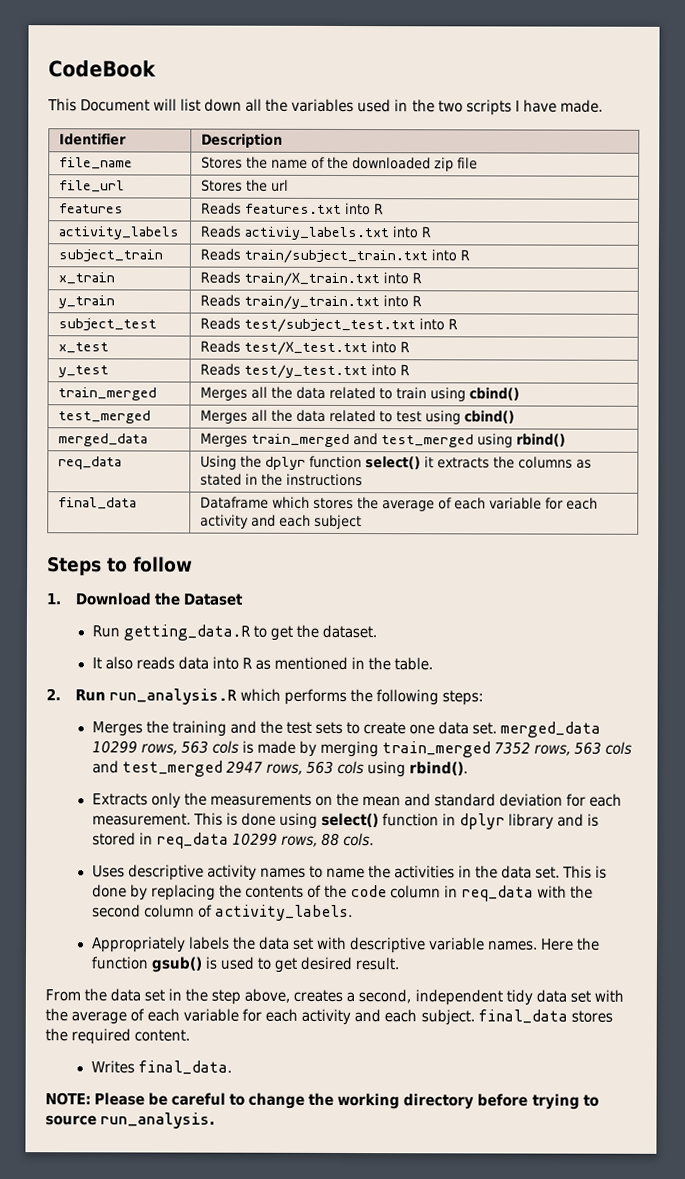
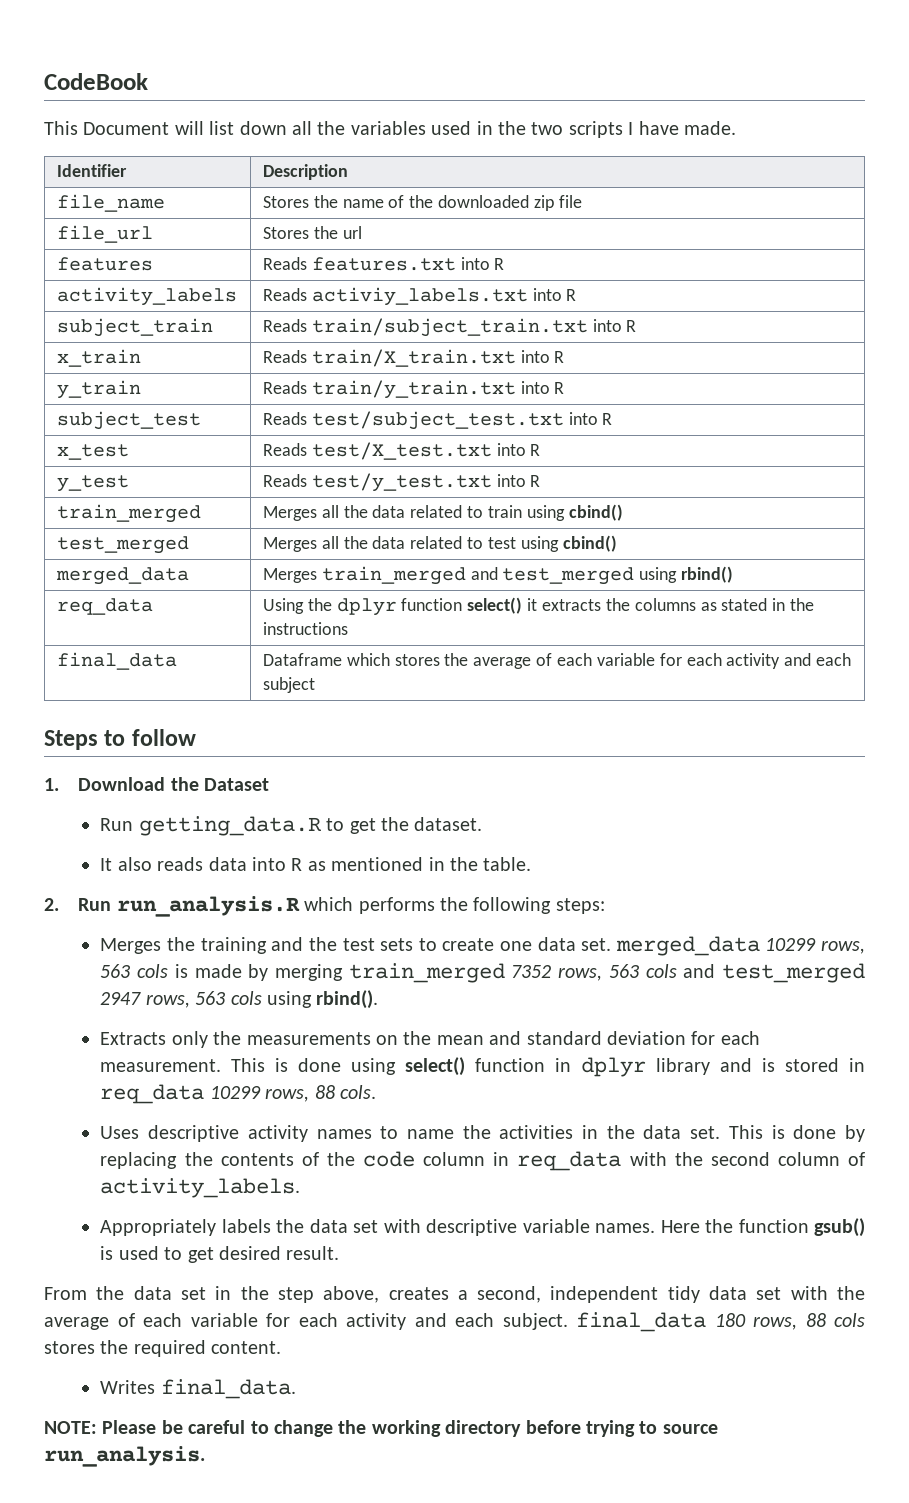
(568, 1016) none -> [714,1313,865,1330] 180 rows, 88 cols

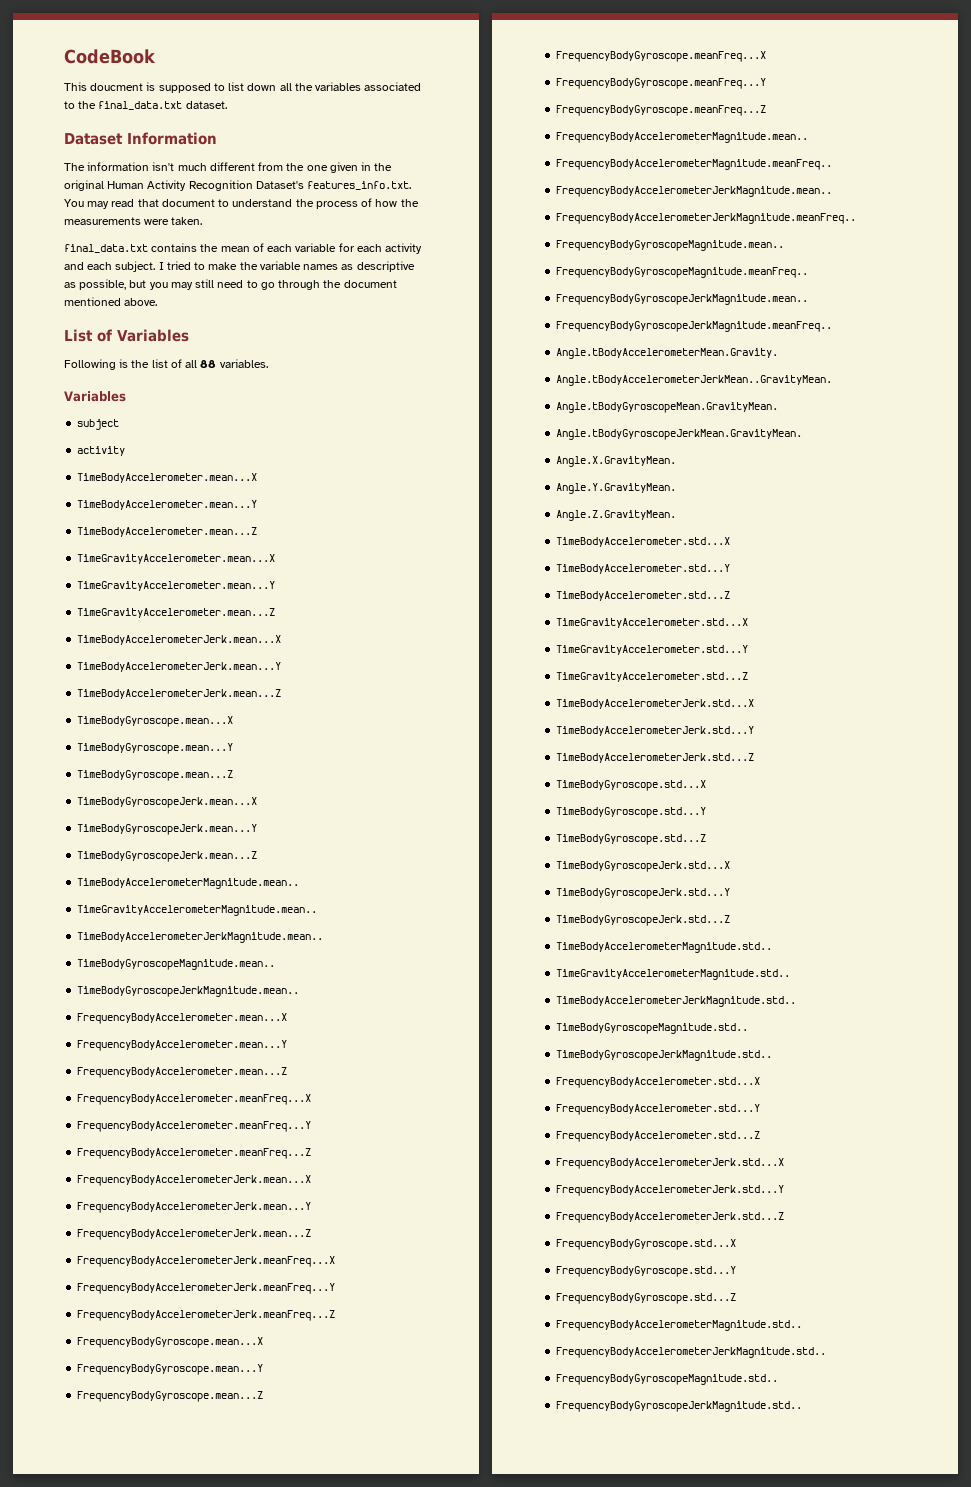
[83,121,204,135] Document will -> [90,82,225,93] doucment is supposed to
[431,121,736,138] [56,164,127,177] [262,164,348,180] [56,194,165,212] [262,195,582,211] [56,225,153,243] [262,226,362,239] [56,257,153,271] [262,257,505,271] [56,287,237,306] [262,287,577,306] [56,318,213,337] [262,318,637,337] [56,349,141,367] [262,349,565,367] [56,380,141,399] [262,380,565,399] [56,411,201,430] [262,411,613,430] [56,444,129,460] [262,442,541,460] [56,475,129,492] [262,473,541,492] [56,504,201,523] [262,504,623,521] [56,536,189,554] [262,535,617,552] [55,567,189,585] [262,566,734,585] [56,598,153,615] [262,597,815,616] [262,622,348,635] [56,652,177,670] [262,653,852,669] [262,677,315,693] [44,729,196,750] [44,777,270,791] [100,816,483,836] [100,857,532,871] [44,896,605,917] [100,936,865,956] [100,963,865,983] [100,990,379,1009] [100,1031,760,1048] [100,1057,866,1077] [100,1084,377,1104] [100,1125,865,1142] [100,1151,865,1171] [100,1178,301,1198] [100,1218,865,1237] [100,1246,340,1263] [44,1286,865,1303] [44,1317,109,1330] used in the two scripts I have made. // Identifier | Description // file_name | Stores the name of the downloaded zip file // file_url | Stores the url // features | Reads features.txt into R // activity_labels | Reads activiy_labels.txt into R // subject_train | Reads train/subject_train.txt into R // x_train | Reads train/X_train.txt into R // y_train | Reads train/y_train.txt into R // subject_test | Reads test/subject_test.txt into R // x_test | Reads test/X_test.txt into R // y_test | Reads test/y_test.txt into R // train_merged | Merges all the data related to train using cbind() // test_merged | Merges all the data related to test using cbind() // merged_data | Merges train_merged and test_merged using rbind() // req_data | Using the dplyr function select() it extracts the columns as stated in the instructions // final_data | Dataframe which stores the average of each variable for each activity and each subject // Steps to follow // 1. Download the Dataset // Run getting_data.R to get the dataset. // It also reads data into R as mentioned in the table. // 2. Run run_analysis.R which performs the following steps: // Merges the training and the test sets to create one data set. merged_data 10299 rows, 563 cols is made by merging train_merged 7352 rows, 563 cols and test_merged 2947 rows, 563 cols using rbind(). // Extracts only the measurements on the mean and standard deviation for each measurement. This is done using select() function in dplyr library and is stored in req_data 10299 rows, 88 cols. // Uses descriptive activity names to name the activities in the data set. This is done by replacing the contents of the code column in req_data with the second column of activity_labels. // Appropriately labels the data set with descriptive variable names. Here the function gsub() is used to get desired result. // From the data set in the step above, creates a second, independent tidy data set with the average -> [364,82,422,91] [64,101,227,110] [64,132,217,145] [64,162,393,173] [64,180,412,191] [64,198,419,209] [64,217,203,225] [64,243,250,253] associated to the final_data.txt dataset. // Dataset Information // The information isn't much different from the one given in the original Human Activity Recognition Dataset's features_info.txt. You may read that document to understand the process of how the measurements were taken. // final_data.txt contains the mean
[576,1312,865,1332] [44,1340,282,1357] [100,1379,296,1399] [44,1420,718,1437] [44,1446,205,1467] final_data 180 rows, 88 cols stores the required content. // Writes final_data. // NOTE: Please be careful to change the working directory before trying to source run_analysis. -> [158,261,415,272] [64,279,397,290] [64,297,158,306] [64,329,189,342] [64,359,268,370] [64,391,126,402] [77,419,120,430] [77,446,126,456] [77,473,258,483] [77,500,258,510] [77,527,258,537] [77,554,276,564] [77,581,276,591] [77,608,276,618] [77,635,282,645] [77,662,282,672] [77,689,282,699] [77,716,234,727] [77,743,234,754] [77,770,234,781] [77,797,258,808] [77,824,258,835] [77,851,258,862] [77,878,300,889] [77,905,318,916] [77,932,324,943] [77,959,276,970] [77,986,300,997] [77,1013,288,1024] [77,1040,288,1051] [77,1067,288,1078] [77,1094,312,1105] [77,1121,312,1132] [77,1148,312,1159] [77,1175,312,1186] [77,1202,312,1213] [77,1229,312,1240] [77,1256,336,1267] [77,1283,336,1294] [77,1310,336,1321] [77,1337,264,1348] [77,1364,264,1375] [77,1391,264,1402] [556,51,767,62] [556,78,767,89] [556,105,767,116] [556,132,809,143] [556,159,833,170] [556,186,833,197] [556,213,857,224] [556,240,785,251] [556,267,809,278] [556,294,809,305] [556,321,833,332] [556,348,779,359] [556,375,833,386] [556,402,779,413] [556,429,803,440] [556,456,677,467] [556,483,677,494] [556,510,677,521] [556,537,731,547] [556,564,731,574] [556,591,731,601] [556,618,749,628] [556,645,749,655] [556,672,749,682] [556,699,755,709] [556,726,755,736] [556,753,755,763] [556,780,707,791] [556,807,707,818] [556,834,707,845] [556,861,731,872] [556,888,731,899] [556,915,731,926] [556,942,773,953] [556,969,791,980] [556,996,797,1007] [556,1023,749,1034] [556,1050,773,1061] [556,1077,761,1088] [556,1104,761,1115] [556,1131,761,1142] [556,1158,785,1169] [556,1185,785,1196] [556,1212,785,1223] [556,1239,737,1250] [556,1266,737,1277] [556,1293,737,1304] [556,1320,803,1331] [556,1347,827,1358] [556,1374,779,1385] [556,1401,803,1412] I tried to make the variable names as descriptive as possible, but you may still need to go through the document mentioned above. // List of Variables // Following is the list of all 88 variables. // Variables // subject // activity // TimeBodyAccelerometer.mean...X // TimeBodyAccelerometer.mean...Y // TimeBodyAccelerometer.mean...Z // TimeGravityAccelerometer.mean...X // TimeGravityAccelerometer.mean...Y // TimeGravityAccelerometer.mean...Z // TimeBodyAccelerometerJerk.mean...X // TimeBodyAccelerometerJerk.mean...Y // TimeBodyAccelerometerJerk.mean...Z // TimeBodyGyroscope.mean...X // TimeBodyGyroscope.mean...Y // TimeBodyGyroscope.mean...Z // TimeBodyGyroscopeJerk.mean...X // TimeBodyGyroscopeJerk.mean...Y // TimeBodyGyroscopeJerk.mean...Z // TimeBodyAccelerometerMagnitude.mean.. // TimeGravityAccelerometerMagnitude.mean.. // TimeBodyAccelerometerJerkMagnitude.mean.. // TimeBodyGyroscopeMagnitude.mean.. // TimeBodyGyroscopeJerkMagnitude.mean.. // FrequencyBodyAccelerometer.mean...X // FrequencyBodyAccelerometer.mean...Y // FrequencyBodyAccelerometer.mean...Z // FrequencyBodyAccelerometer.meanFreq...X // FrequencyBodyAccelerometer.meanFreq...Y // FrequencyBodyAccelerometer.meanFreq...Z // FrequencyBodyAccelerometerJerk.mean...X // FrequencyBodyAccelerometerJerk.mean...Y // FrequencyBodyAccelerometerJerk.mean...Z // FrequencyBodyAccelerometerJerk.meanFreq...X // FrequencyBodyAccelerometerJerk.meanFreq...Y // FrequencyBodyAccelerometerJerk.meanFreq...Z // FrequencyBodyGyroscope.mean...X // FrequencyBodyGyroscope.mean...Y // FrequencyBodyGyroscope.mean...Z // FrequencyBodyGyroscope.meanFreq...X // FrequencyBodyGyroscope.meanFreq...Y // FrequencyBodyGyroscope.meanFreq...Z // FrequencyBodyAccelerometerMagnitude.mean.. // FrequencyBodyAccelerometerMagnitude.meanFreq.. // FrequencyBodyAccelerometerJerkMagnitude.mean.. // FrequencyBodyAccelerometerJerkMagnitude.meanFreq.. // FrequencyBodyGyroscopeMagnitude.mean.. // FrequencyBodyGyroscopeMagnitude.meanFreq.. // FrequencyBodyGyroscopeJerkMagnitude.mean.. // FrequencyBodyGyroscopeJerkMagnitude.meanFreq.. // Angle.tBodyAccelerometerMean.Gravity. // Angle.tBodyAccelerometerJerkMean..GravityMean. // Angle.tBodyGyroscopeMean.GravityMean. // Angle.tBodyGyroscopeJerkMean.GravityMean. // Angle.X.GravityMean. // Angle.Y.GravityMean. // Angle.Z.GravityMean. // TimeBodyAccelerometer.std...X // TimeBodyAccelerometer.std...Y // TimeBodyAccelerometer.std...Z // TimeGravityAccelerometer.std...X // TimeGravityAccelerometer.std...Y // TimeGravityAccelerometer.std...Z // TimeBodyAccelerometerJerk.std...X // TimeBodyAccelerometerJerk.std...Y // TimeBodyAccelerometerJerk.std...Z // TimeBodyGyroscope.std...X // TimeBodyGyroscope.std...Y // TimeBodyGyroscope.std...Z // TimeBodyGyroscopeJerk.std...X // TimeBodyGyroscopeJerk.std...Y // TimeBodyGyroscopeJerk.std...Z // TimeBodyAccelerometerMagnitude.std.. // TimeGravityAccelerometerMagnitude.std.. // TimeBodyAccelerometerJerkMagnitude.std.. // TimeBodyGyroscopeMagnitude.std.. // TimeBodyGyroscopeJerkMagnitude.std.. // FrequencyBodyAccelerometer.std...X // FrequencyBodyAccelerometer.std...Y // FrequencyBodyAccelerometer.std...Z // FrequencyBodyAccelerometerJerk.std...X // FrequencyBodyAccelerometerJerk.std...Y // FrequencyBodyAccelerometerJerk.std...Z // FrequencyBodyGyroscope.std...X // FrequencyBodyGyroscope.std...Y // FrequencyBodyGyroscope.std...Z // FrequencyBodyAccelerometerMagnitude.std.. // FrequencyBodyAccelerometerJerkMagnitude.std.. // FrequencyBodyGyroscopeMagnitude.std.. // FrequencyBodyGyroscopeJerkMagnitude.std..

